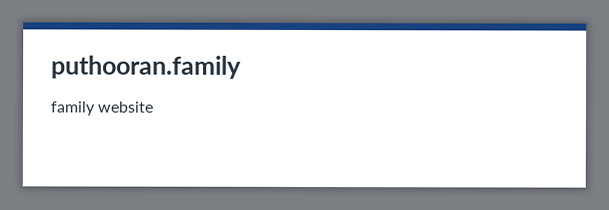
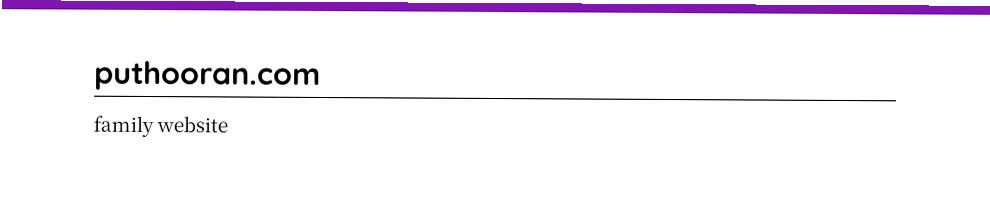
[51,55,242,79] puthooran.family -> [94,60,321,91] puthooran.com

